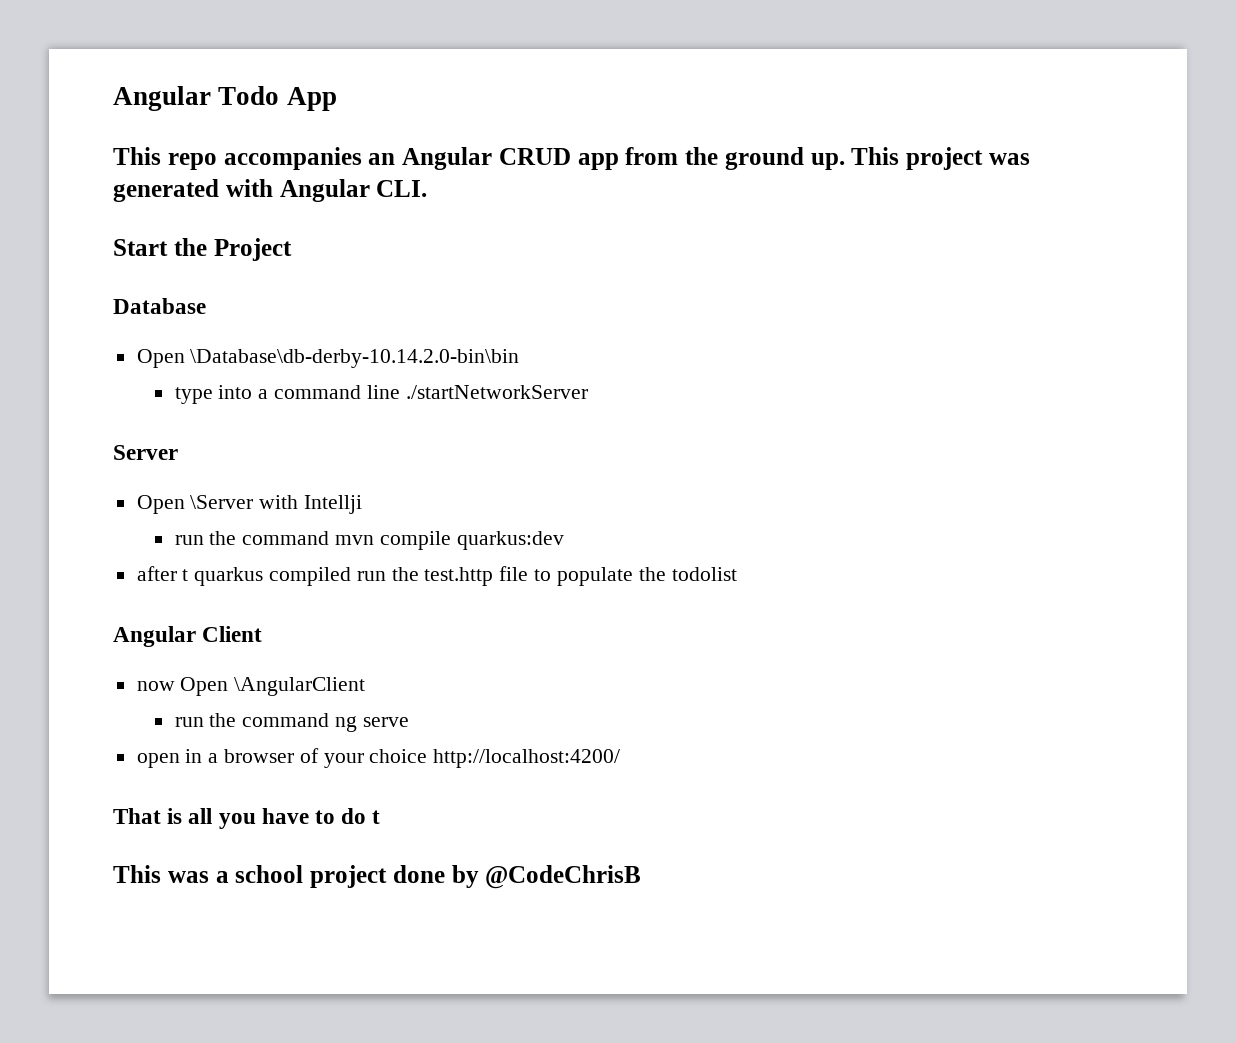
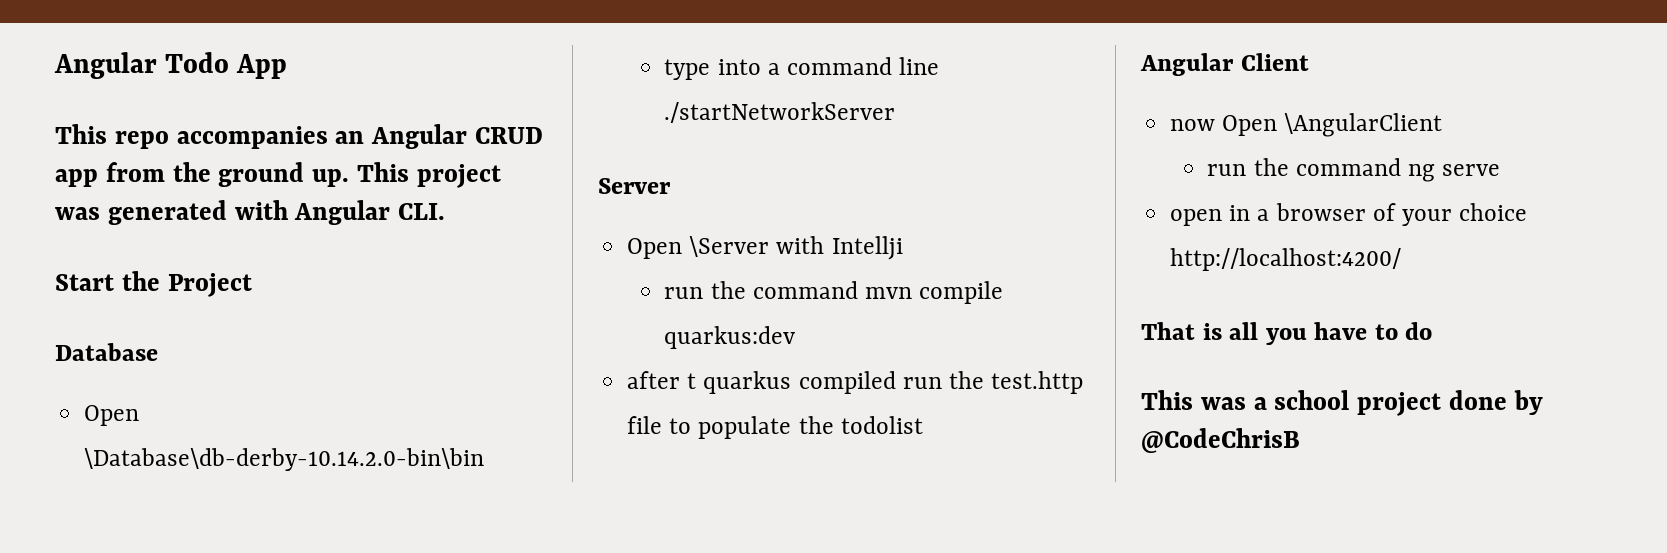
[372,810,381,824] t -> (1433, 331) none

